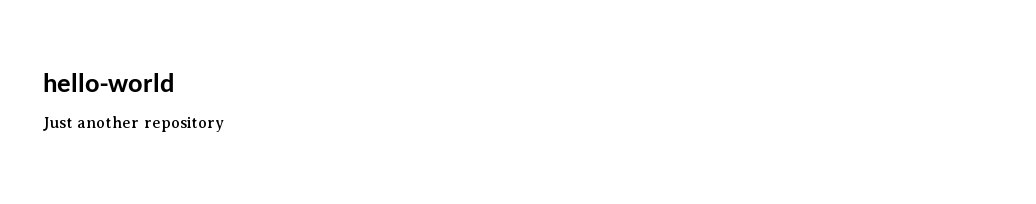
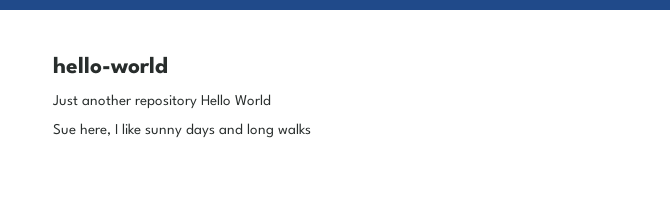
(224, 124) none -> [201,94,272,106] [53,123,312,138] Hello World // Sue here, I like sunny days and long walks

